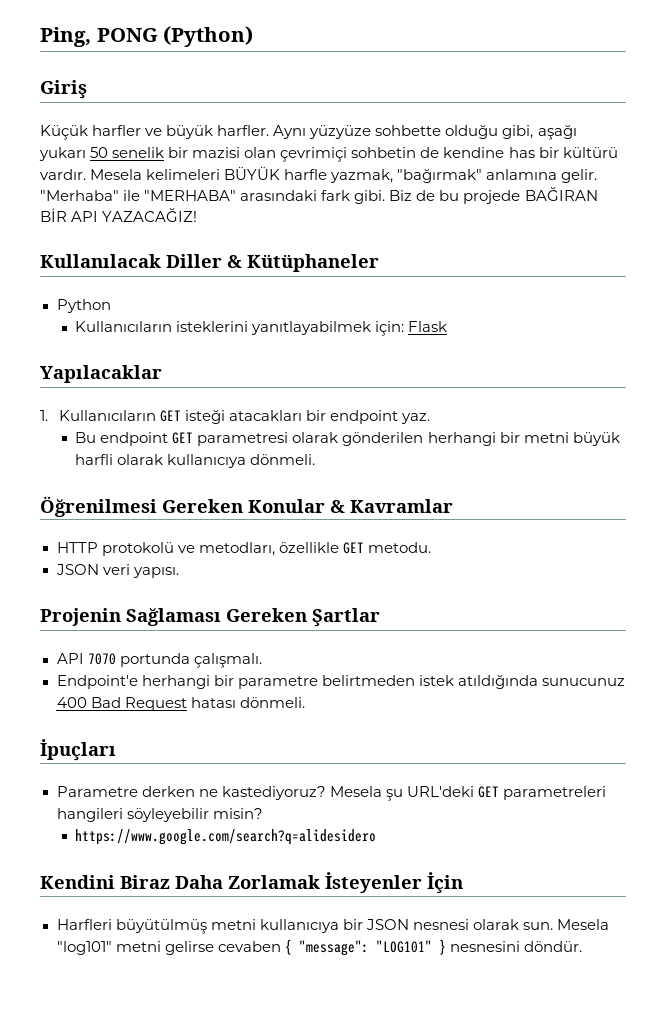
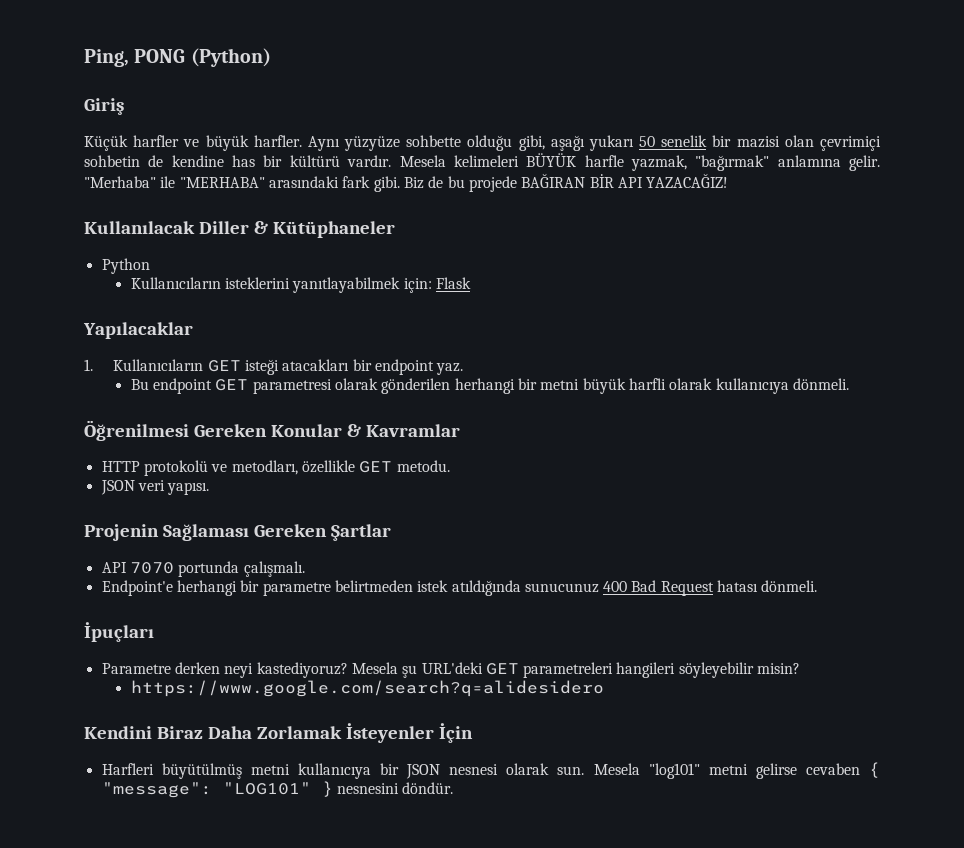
[198,789,218,797] ne -> [224,663,254,678] neyi

